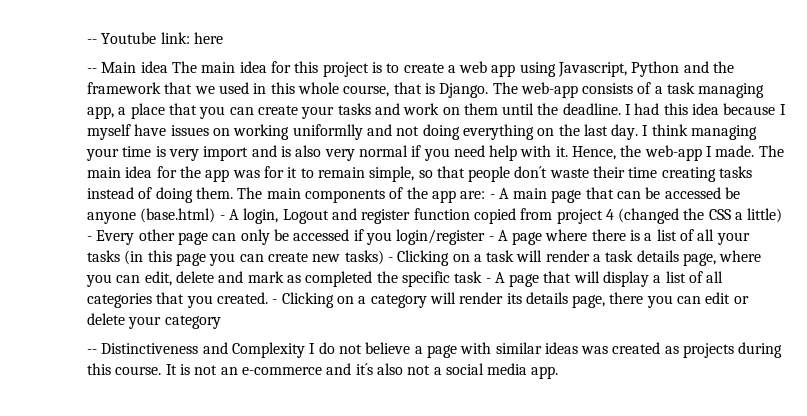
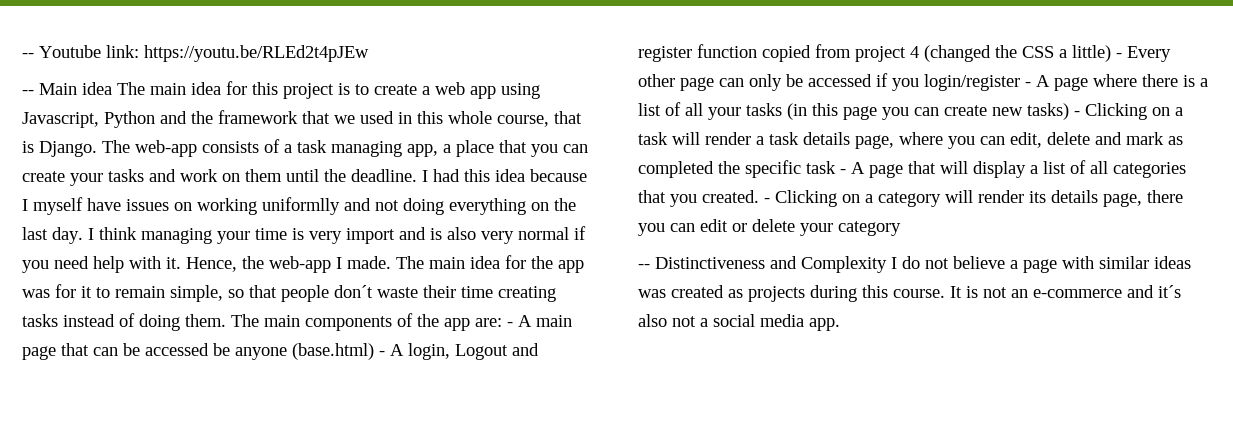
[193,32,223,44] here -> [144,45,369,62] https://youtu.be/RLEd2t4pJEw

